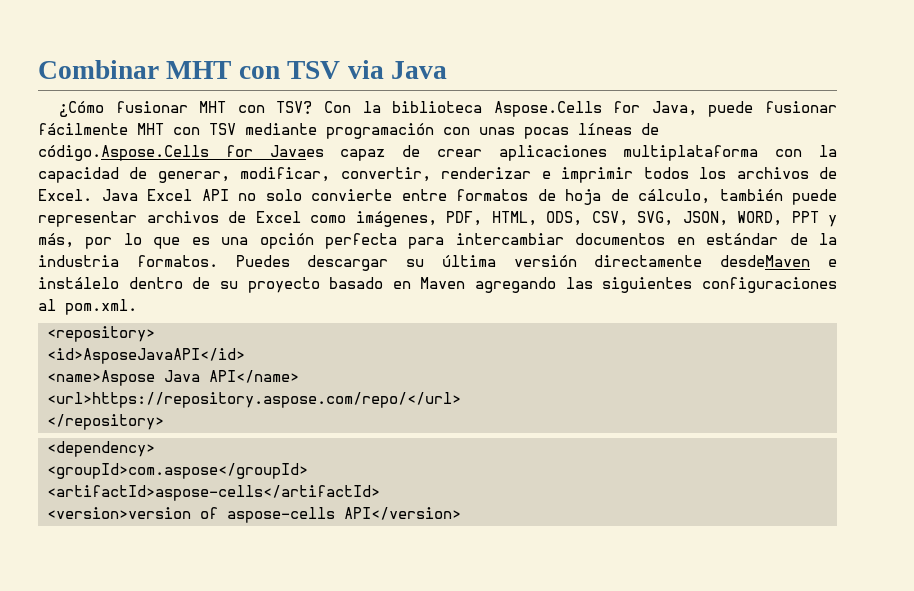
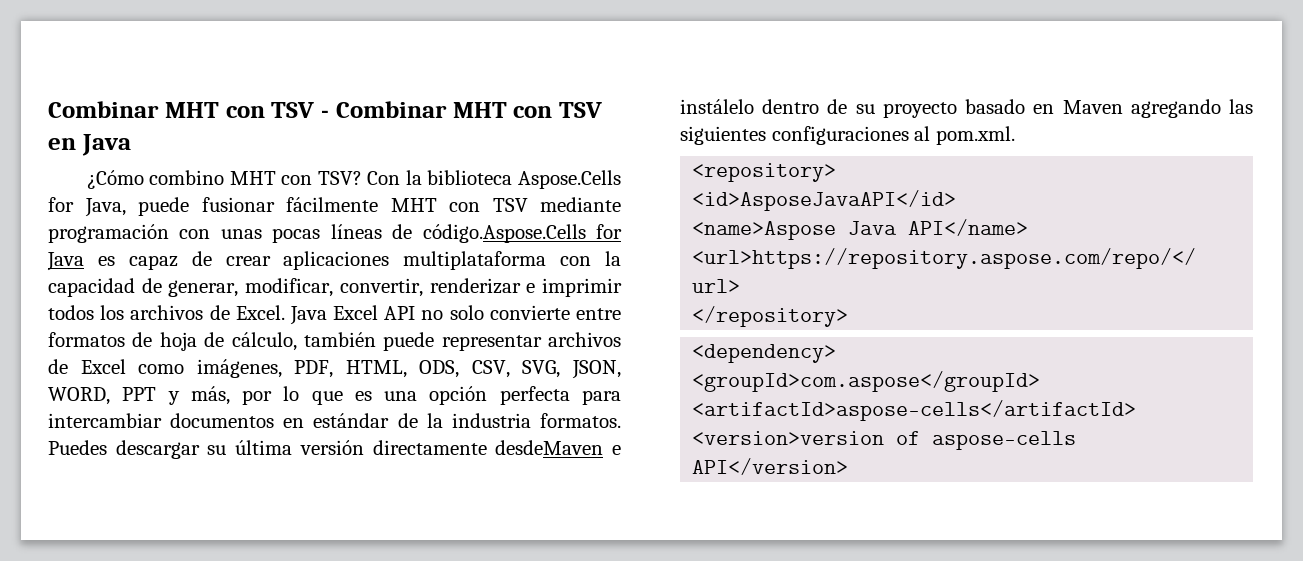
[38,60,384,79] Combinar MHT con TSV via -> [48,101,602,118] [48,138,76,150] Combinar MHT con TSV - Combinar MHT con TSV en
[115,101,188,113] fusionar -> [149,170,225,185] combino
[269,145,324,157] Javaes -> [47,252,115,271] Java es

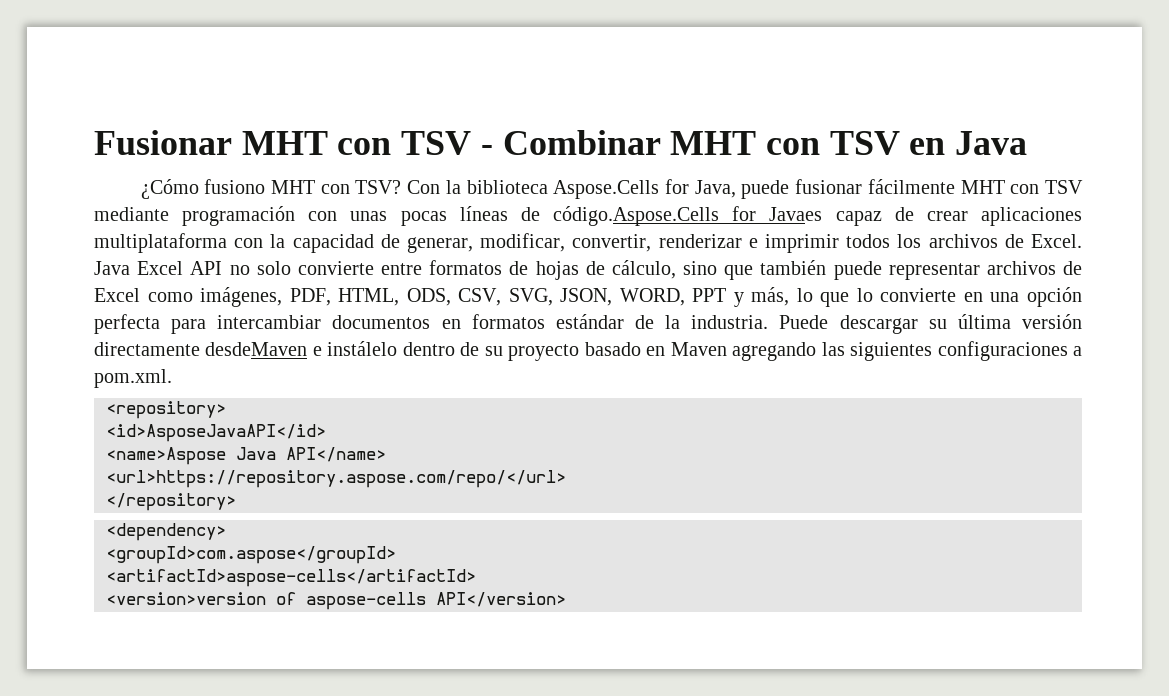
[48,101,159,118] Combinar -> [94,130,232,155] Fusionar
[149,170,225,185] combino -> [204,179,266,194] fusiono
[47,252,115,271] Java es -> [769,207,823,221] Javaes
[159,332,197,351] hoja -> [535,261,579,280] hojas
(297, 341) none -> [683,261,754,280] sino que
[242,390,273,405] por -> (790, 296) none
[354,391,372,401] es -> [856,288,983,302] lo convierte en
(305, 423) none -> [471,314,545,329] formatos
[451,413,622,428] [48,440,107,455] industria formatos. Puedes -> [691,315,829,329] industria. Puede
[914,126,931,141] al -> [1073,346,1082,356] a

